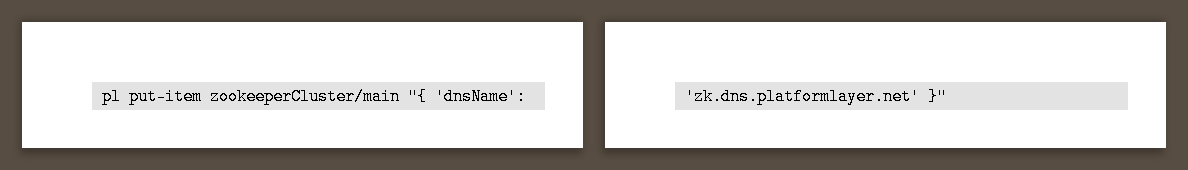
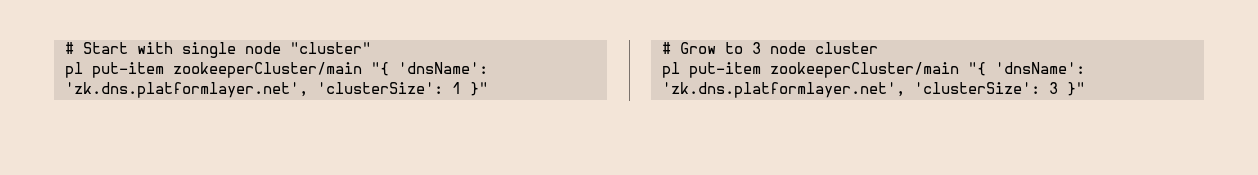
[102,88,921,105] pl put-item zookeeperCluster/main "{ 'dnsName': 'zk.dns.platformlayer.net' -> [64,42,371,58] [64,62,488,78] [64,82,488,98] [661,42,878,54] [661,62,1085,78] [661,82,1058,98] # Start with single node "cluster" // pl put-item zookeeperCluster/main "{ 'dnsName': 'zk.dns.platformlayer.net', 'clusterSize': 1 }" // # Grow to 3 node cluster // pl put-item zookeeperCluster/main "{ 'dnsName': 'zk.dns.platformlayer.net', 'clusterSize': 3

